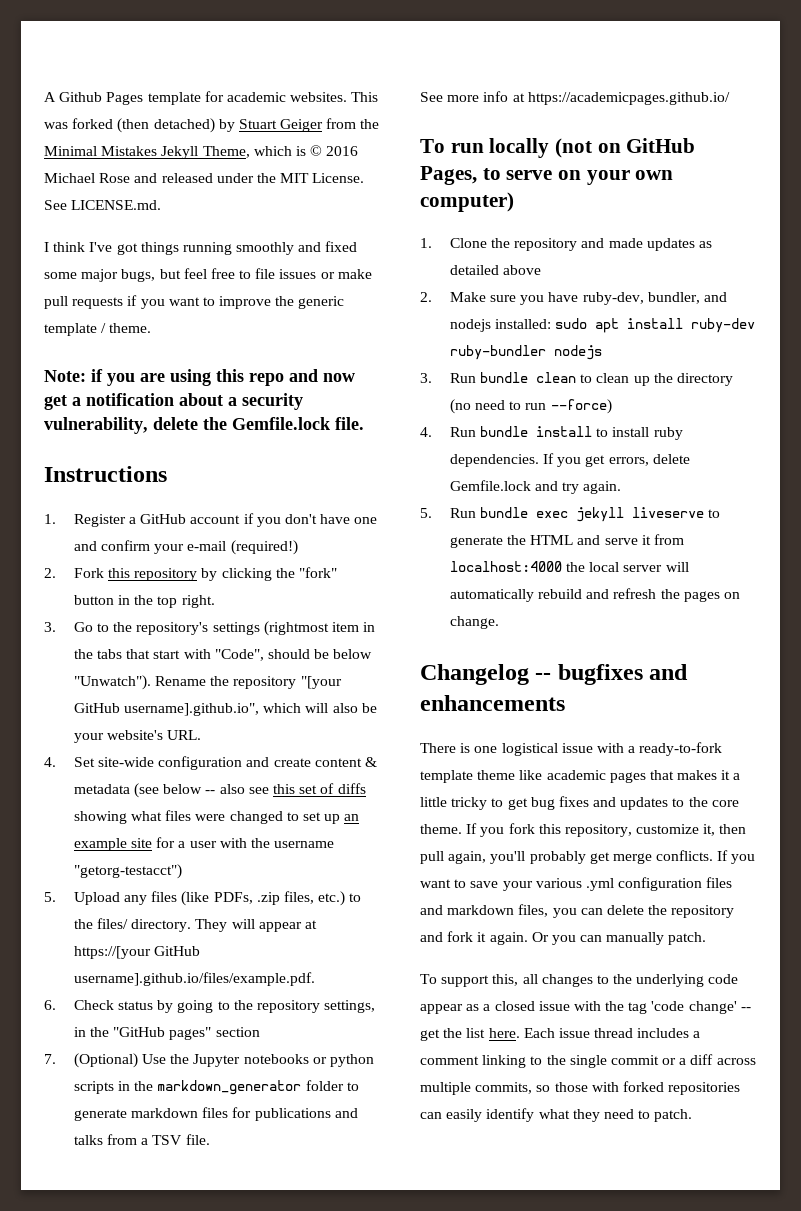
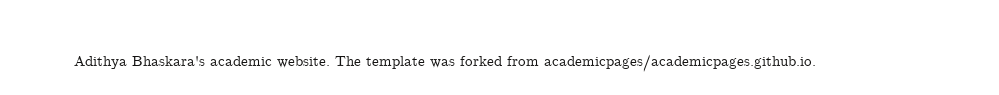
[44,91,379,105] [44,118,380,133] [44,145,359,159] [44,173,365,183] [44,200,162,210] [44,241,358,255] [44,268,372,282] [44,295,345,309] [44,323,152,336] [44,369,355,386] [44,393,303,410] [44,417,364,434] [44,466,167,482] [44,513,378,527] [73,540,298,555] [44,567,337,581] [73,595,215,608] [44,621,376,636] [73,649,373,661] [73,675,342,690] [73,703,377,716] [73,730,202,743] [44,756,377,770] [73,783,366,798] [73,810,360,824] [73,837,335,851] [73,864,182,879] [44,891,362,906] [73,918,317,932] [73,946,201,959] [73,972,315,986] [44,1000,376,1013] [73,1027,260,1040] [44,1053,374,1068] [73,1080,359,1095] [73,1107,358,1121] [73,1134,210,1145] [420,91,730,105] [420,138,696,158] [420,166,674,185] [420,192,514,212] [420,238,712,251] [449,265,542,275] [420,292,727,305] [449,318,756,333] [449,345,602,360] [420,372,733,386] [449,399,612,414] [420,426,683,440] [449,453,690,467] [449,480,622,494] [420,507,721,522] [449,534,684,548] [449,561,689,572] [449,588,740,602] [449,616,499,629] [420,664,689,685] [420,695,565,711] [420,742,723,756] [420,770,741,783] [420,796,739,810] [420,823,747,837] [420,850,756,864] [420,877,733,891] [420,904,735,918] [420,931,707,945] [420,974,739,987] [420,1001,751,1014] [420,1028,701,1041] [420,1054,756,1068] [420,1081,741,1095] [420,1108,693,1122] A Github Pages template for academic websites. This was forked (then detached) by Stuart Geiger from the Minimal Mistakes Jekyll Theme, which is © 2016 Michael Rose and released under the MIT License. See LICENSE.md. // I think I've got things running smoothly and fixed some major bugs, but feel free to file issues or make pull requests if you want to improve the generic template / theme. // Note: if you are using this repo and now get a notification about a security vulnerability, delete the Gemfile.lock file. // Instructions // 1. Register a GitHub account if you don't have one and confirm your e-mail (required!) // 2. Fork this repository by clicking the "fork" button in the top right. // 3. Go to the repository's settings (rightmost item in the tabs that start with "Code", should be below "Unwatch"). Rename the repository "[your GitHub username].github.io", which will also be your website's URL. // 4. Set site-wide configuration and create content & metadata (see below -- also see this set of diffs showing what files were changed to set up an example site for a user with the username "getorg-testacct") // 5. Upload any files (like PDFs, .zip files, etc.) to the files/ directory. They will appear at https://[your GitHub username].github.io/files/example.pdf. // 6. Check status by going to the repository settings, in the "GitHub pages" section // 7. (Optional) Use the Jupyter notebooks or python scripts in the markdown_generator folder to generate markdown files for publications and talks from a TSV file. // See more info at https://academicpages.github.io/ // To run locally (not on GitHub Pages, to serve on your own computer) // 1. Clone the repository and made updates as detailed above // 2. Make sure you have ruby-dev, bundler, and nodejs installed: sudo apt install ruby-dev ruby-bundler nodejs // 3. Run bundle clean to clean up the directory (no need to run --force) // 4. Run bundle install to install ruby dependencies. If you get errors, delete Gemfile.lock and try again. // 5. Run bundle exec jekyll liveserve to generate the HTML and serve it from localhost:4000 the local server will automatically rebuild and refresh the pages on change. // Changelog -- bugfixes and enhancements // There is one logistical issue with a ready-to-fork template theme like academic pages that makes it a little tricky to get bug fixes and updates to the core theme. If you fork this repository, customize it, then pull again, you'll probably get merge conflicts. If you want to save your various .yml configuration files and markdown files, you can delete the repository and fork it again. Or you can manually patch. // To support this, all changes to the underlying code appear as a closed issue with the tag 'code change' -- get the list here. Each issue thread includes a comment linking to the single commit or a diff across multiple commits, so those with forked repositories can easily identify what they need to patch. -> [74,54,816,72] Adithya Bhaskara's academic website. The template was forked from academicpages/academicpages.github.io.

